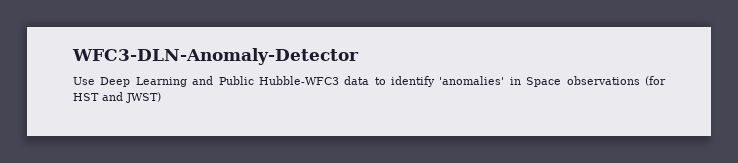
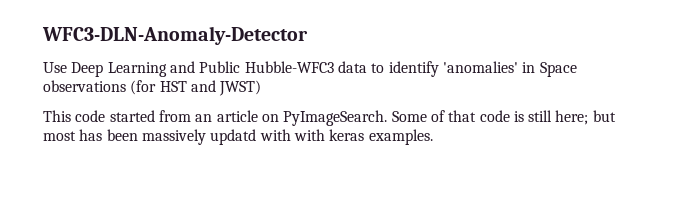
(161, 97) none -> [43,110,616,126] [43,129,433,145] // This code started from an article on PyImageSearch. Some of that code is still here; but most has been massively updatd with with keras examples.

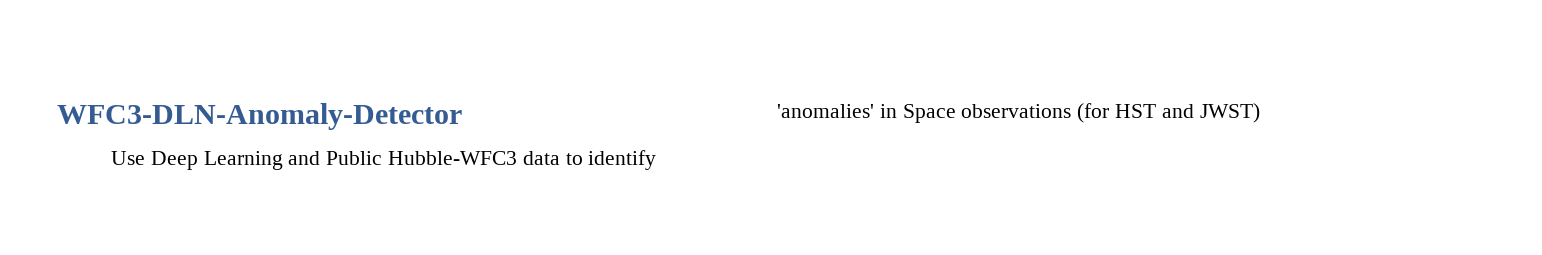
[43,110,616,126] [43,129,433,145] // This code started from an article on PyImageSearch. Some of that code is still here; but most has been massively updatd with with keras examples. -> (1260, 113) none

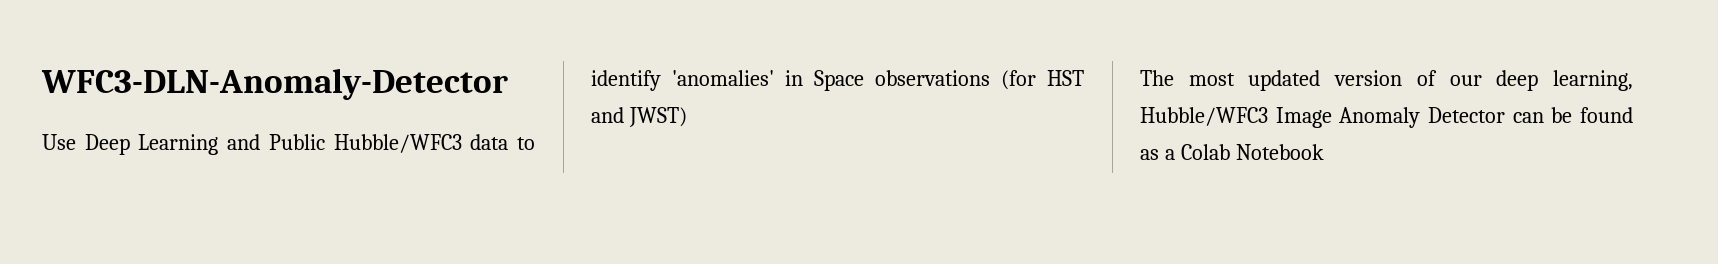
[387,151,517,165] Hubble-WFC3 -> [333,134,462,153] Hubble/WFC3
(1260, 113) none -> [1140,70,1633,91] [1140,107,1633,128] [1140,144,1324,160] // The most updated version of our deep learning, Hubble/WFC3 Image Anomaly Detector can be found as a Colab Notebook

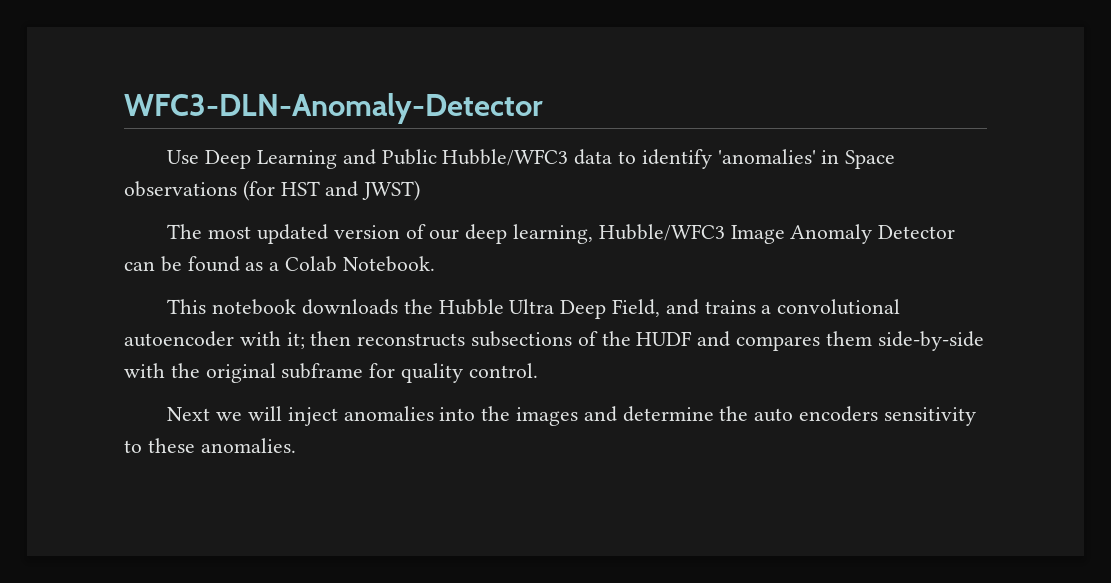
[1235,144,1324,160] Notebook -> [342,256,435,272] [167,299,901,319] [124,331,984,351] [124,363,538,383] [167,406,976,426] [124,438,296,453] Notebook. // This notebook downloads the Hubble Ultra Deep Field, and trains a convolutional autoencoder with it; then reconstructs subsections of the HUDF and compares them side-by-side with the original subframe for quality control. // Next we will inject anomalies into the images and determine the auto encoders sensitivity to these anomalies.

